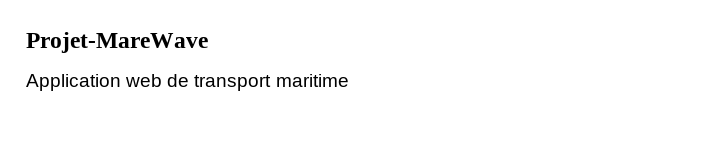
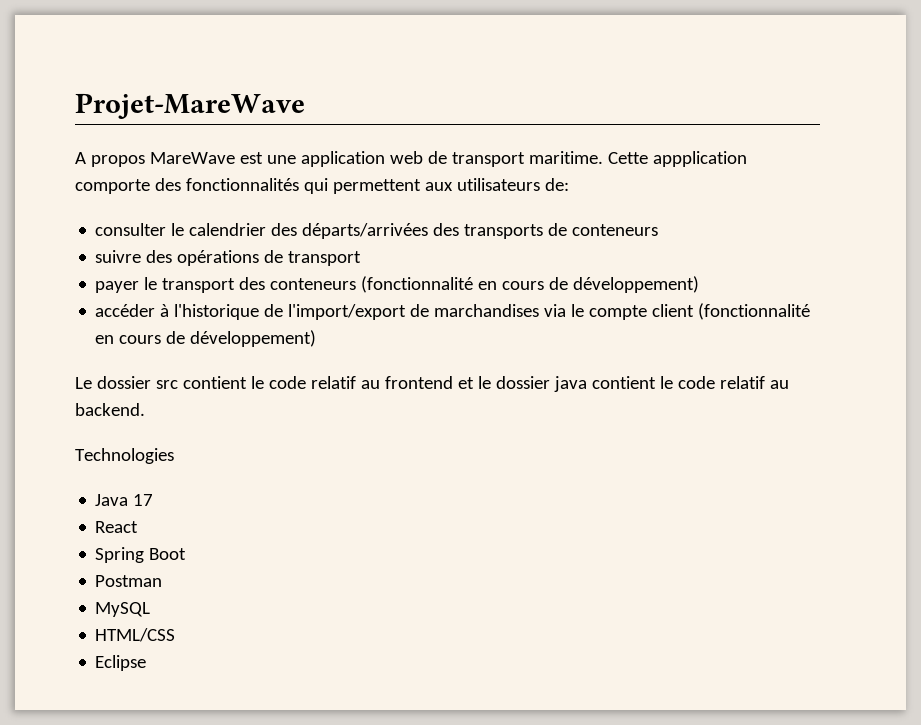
[26,74,349,91] Application web de transport maritime -> [75,151,747,167] [75,178,569,194] [95,223,659,239] [95,250,362,266] [95,276,700,293] [95,303,811,320] [95,330,317,347] [75,376,789,392] [75,403,145,416] [75,448,174,464] [95,494,154,506] [95,521,139,533] [95,547,187,563] [95,575,163,587] [95,602,151,617] [95,628,176,642] [95,655,147,671] A propos MareWave est une application web de transport maritime. Cette appplication comporte des fonctionnalités qui permettent aux utilisateurs de: // consulter le calendrier des départs/arrivées des transports de conteneurs // suivre des opérations de transport // payer le transport des conteneurs (fonctionnalité en cours de développement) // accéder à l'historique de l'import/export de marchandises via le compte client (fonctionnalité en cours de développement) // Le dossier src contient le code relatif au frontend et le dossier java contient le code relatif au backend. // Technologies // Java 17 // React // Spring Boot // Postman // MySQL // HTML/CSS // Eclipse

